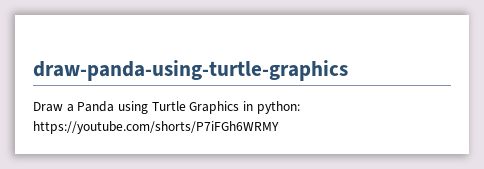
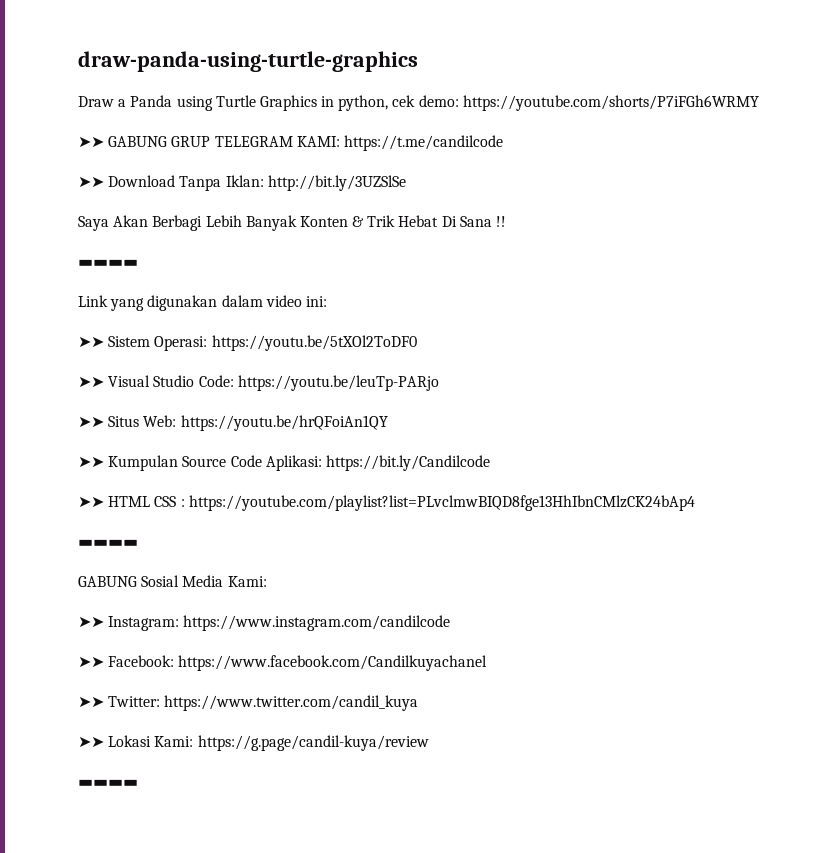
[256,101,300,114] [33,121,279,134] python: https://youtube.com/shorts/P7iFGh6WRMY -> [338,95,759,111] [78,135,503,151] [78,175,406,191] [78,215,507,231] [78,259,138,267] [78,295,327,311] [78,335,417,351] [78,375,439,391] [78,415,388,431] [78,455,490,471] [78,495,695,511] [78,539,138,547] [78,575,267,587] [78,615,451,631] [78,655,488,671] [78,695,419,711] [78,735,429,751] [78,779,138,787] python, cek demo: https://youtube.com/shorts/P7iFGh6WRMY // ➤➤ GABUNG GRUP TELEGRAM KAMI: https://t.me/candilcode // ➤➤ Download Tanpa Iklan: http://bit.ly/3UZSlSe // Saya Akan Berbagi Lebih Banyak Konten & Trik Hebat Di Sana !! // ▬▬▬▬ // Link yang digunakan dalam video ini: // ➤➤ Sistem Operasi: https://youtu.be/5tXOl2ToDF0 // ➤➤ Visual Studio Code: https://youtu.be/leuTp-PARjo // ➤➤ Situs Web: https://youtu.be/hrQFoiAn1QY // ➤➤ Kumpulan Source Code Aplikasi: https://bit.ly/Candilcode // ➤➤ HTML CSS : https://youtube.com/playlist?list=PLvclmwBIQD8fge13HhIbnCMlzCK24bAp4 // ▬▬▬▬ // GABUNG Sosial Media Kami: // ➤➤ Instagram: https://www.instagram.com/candilcode // ➤➤ Facebook: https://www.facebook.com/Candilkuyachanel // ➤➤ Twitter: https://www.twitter.com/candil_kuya // ➤➤ Lokasi Kami: https://g.page/candil-kuya/review // ▬▬▬▬

